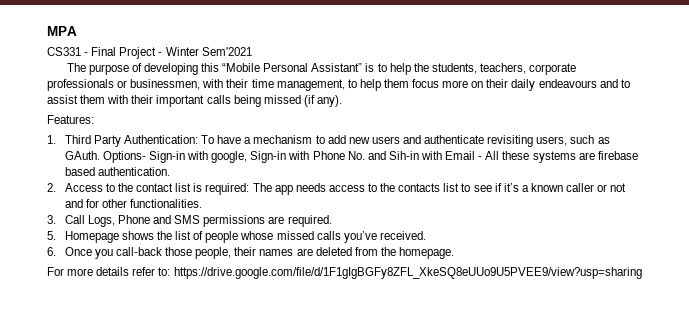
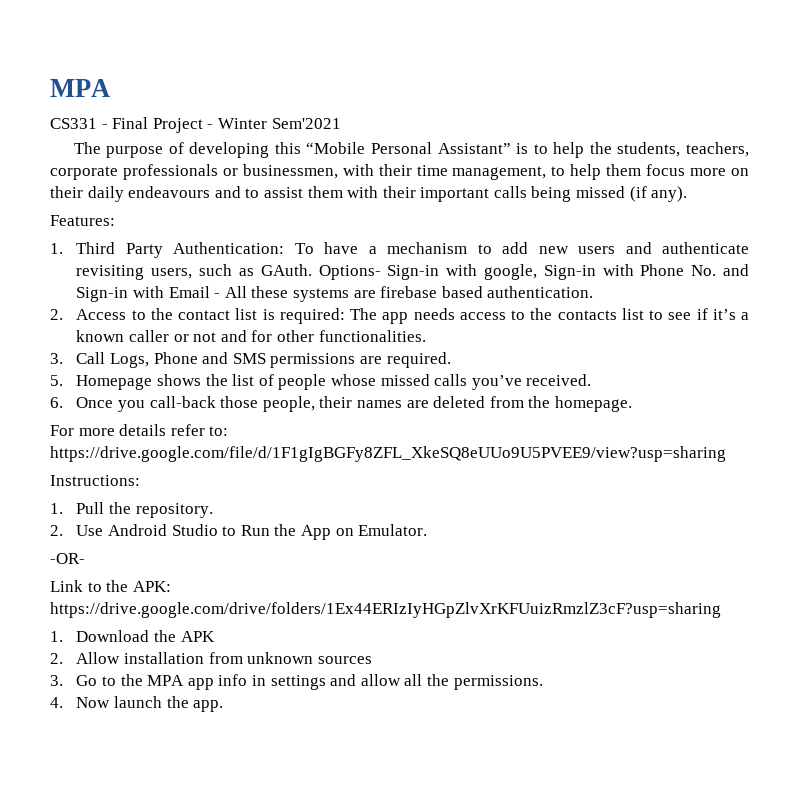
[388,151,419,160] Sih-in -> [76,287,129,302] Sign-in
(642, 273) none -> [50,475,140,486] [50,502,213,518] [50,524,428,540] [50,553,85,564] [50,580,171,592] [50,602,721,618] [50,630,215,642] [50,652,372,664] [50,674,543,690] [50,696,224,712] // Instructions: // 1. Pull the repository. // 2. Use Android Studio to Run the App on Emulator. // -OR- // Link to the APK: https://drive.google.com/drive/folders/1Ex44ERIzIyHGpZlvXrKFUuizRmzlZ3cF?usp=sharing // 1. Download the APK // 2. Allow installation from unknown sources // 3. Go to the MPA app info in settings and allow all the permissions. // 4. Now launch the app.

